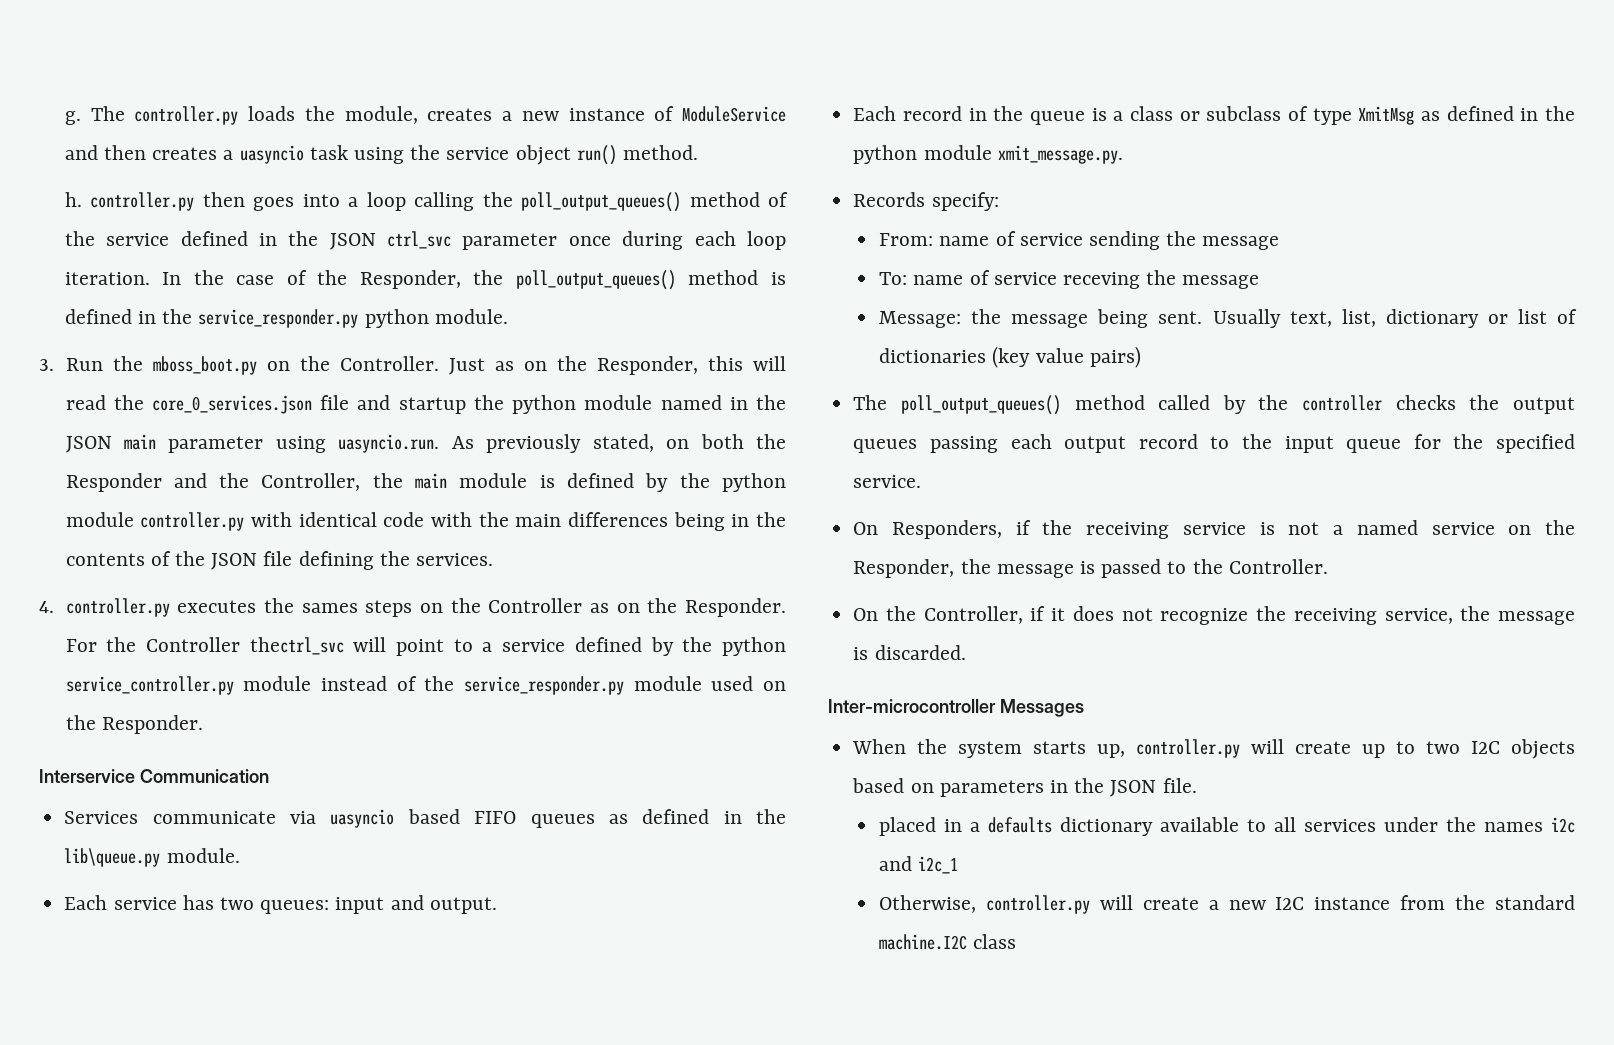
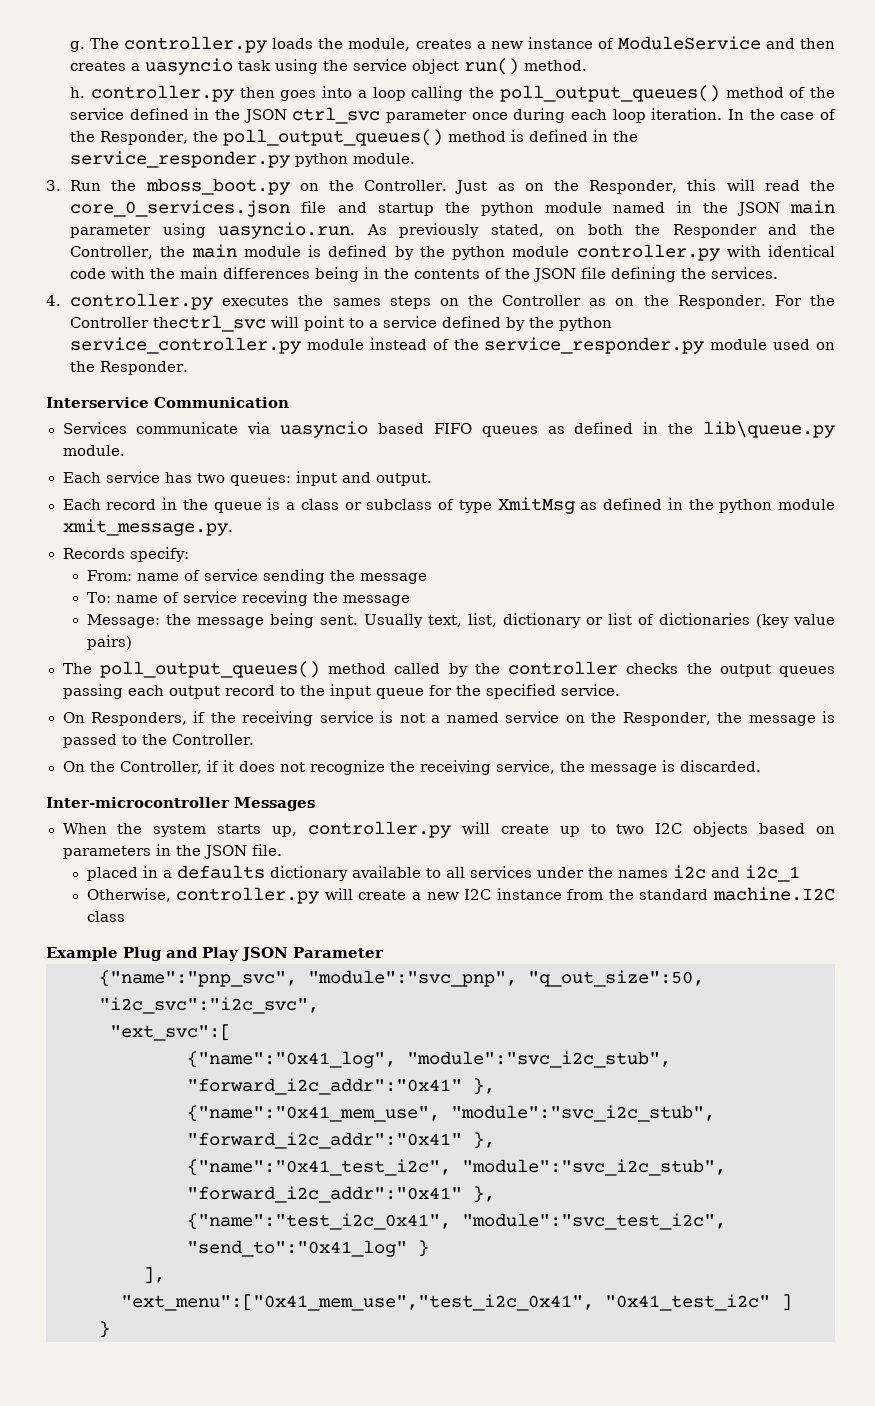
(1017, 941) none -> [46,947,384,961] [99,970,704,987] [99,997,319,1014] [110,1024,231,1041] [187,1051,671,1068] [187,1078,495,1095] [187,1105,715,1122] [187,1132,495,1149] [187,1159,726,1176] [187,1186,495,1203] [187,1213,726,1230] [187,1240,429,1257] [143,1267,165,1284] [121,1294,792,1311] [99,1321,110,1338] // Example Plug and Play JSON Parameter // {"name":"pnp_svc", "module":"svc_pnp", "q_out_size":50, "i2c_svc":"i2c_svc", // "ext_svc":[ // {"name":"0x41_log", "module":"svc_i2c_stub", "forward_i2c_addr":"0x41" }, // {"name":"0x41_mem_use", "module":"svc_i2c_stub", "forward_i2c_addr":"0x41" }, // {"name":"0x41_test_i2c", "module":"svc_i2c_stub", "forward_i2c_addr":"0x41" }, // {"name":"test_i2c_0x41", "module":"svc_test_i2c", "send_to":"0x41_log" } // ], // "ext_menu":["0x41_mem_use","test_i2c_0x41", "0x41_test_i2c" ] // }

